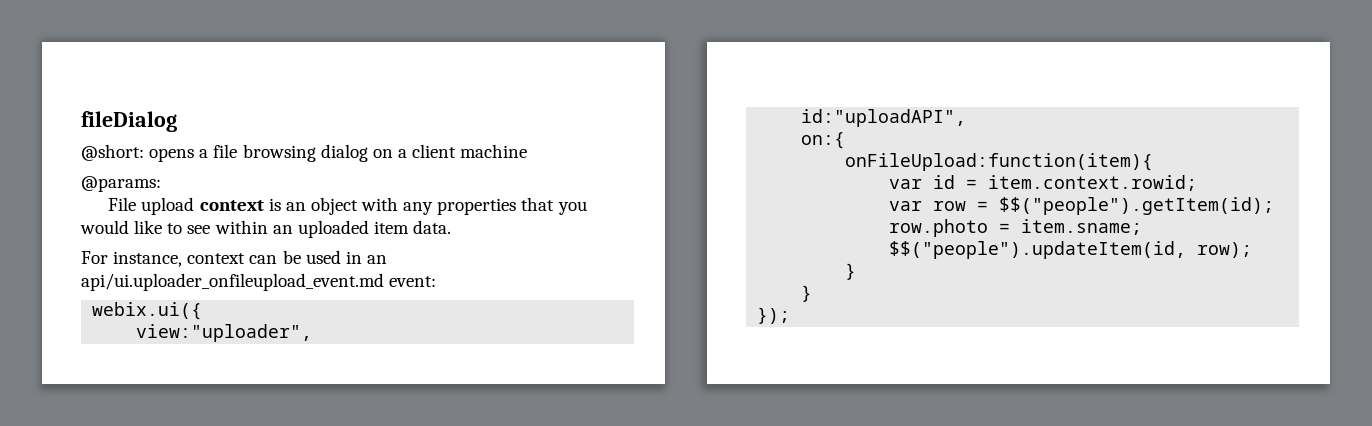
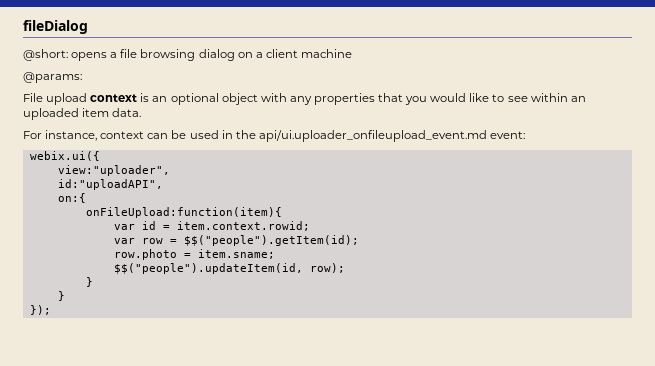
(306, 206) none -> [170,93,219,105] optional
[366,255,387,264] an -> [235,130,256,139] the

